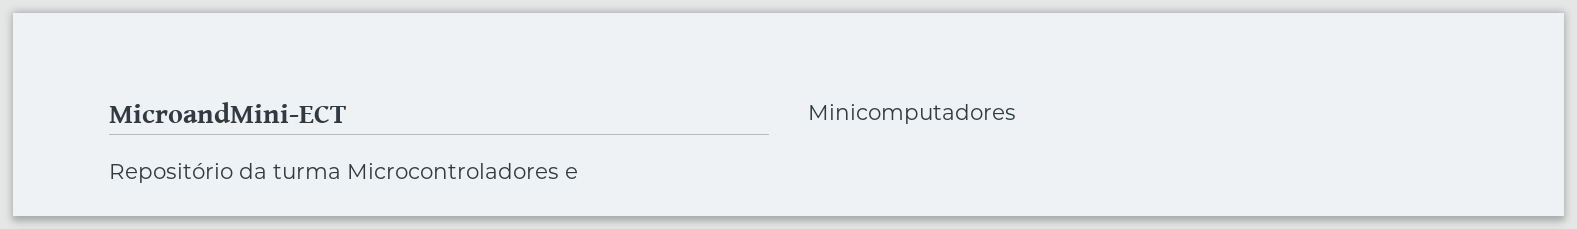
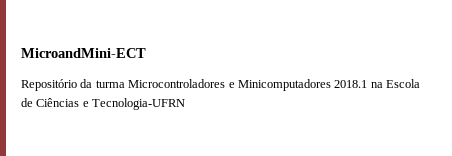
(1016, 114) none -> [334,79,420,88] [21,98,186,110] 2018.1 na Escola de Ciências e Tecnologia-UFRN

